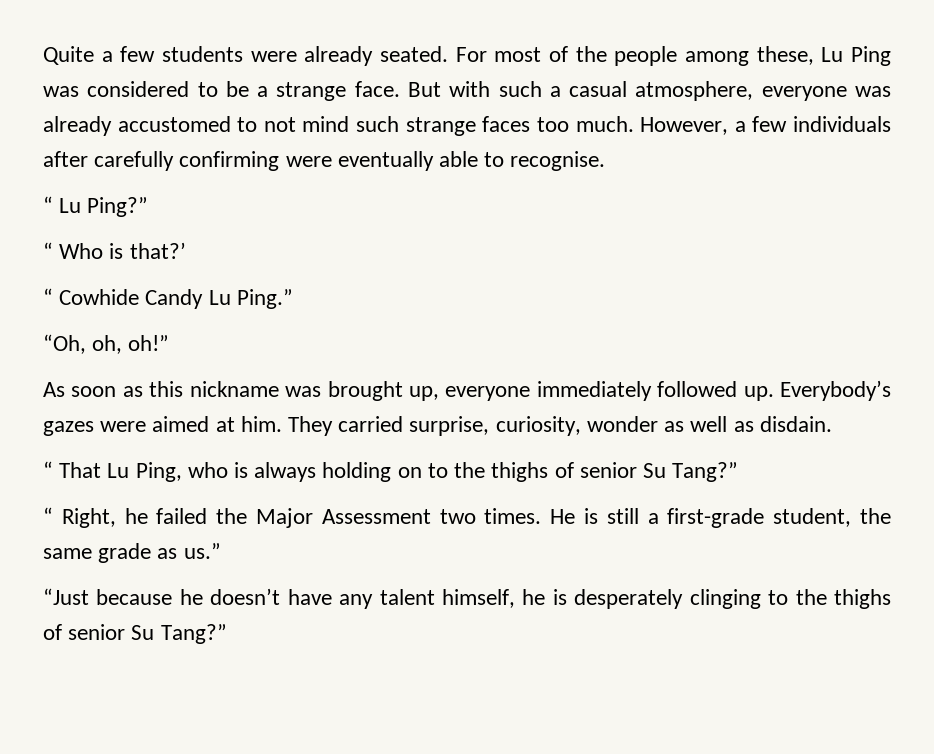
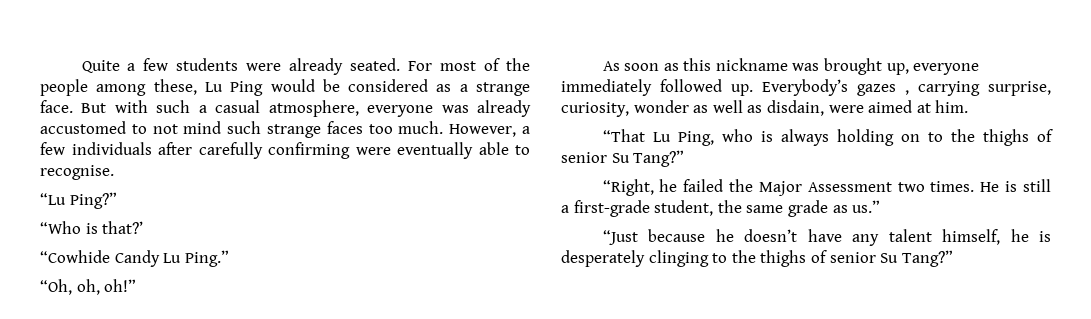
[43,81,249,97] was considered to be -> [270,79,452,92] would be considered as
[43,196,82,213] “ Lu -> [40,193,66,205] “Lu
[43,242,104,259] “ Who -> [40,221,81,234] “Who
[43,288,140,305] “ Cowhide -> [40,250,110,263] “Cowhide
[100,416,404,436] were aimed at him. They carried -> [905,81,980,96] , carrying
[759,416,832,432] [43,461,102,478] disdain. // “ That -> [766,100,969,116] [602,129,645,142] disdain, were aimed at him. // “That
[43,507,116,528] “ Right, -> [602,179,654,196] “Right,

